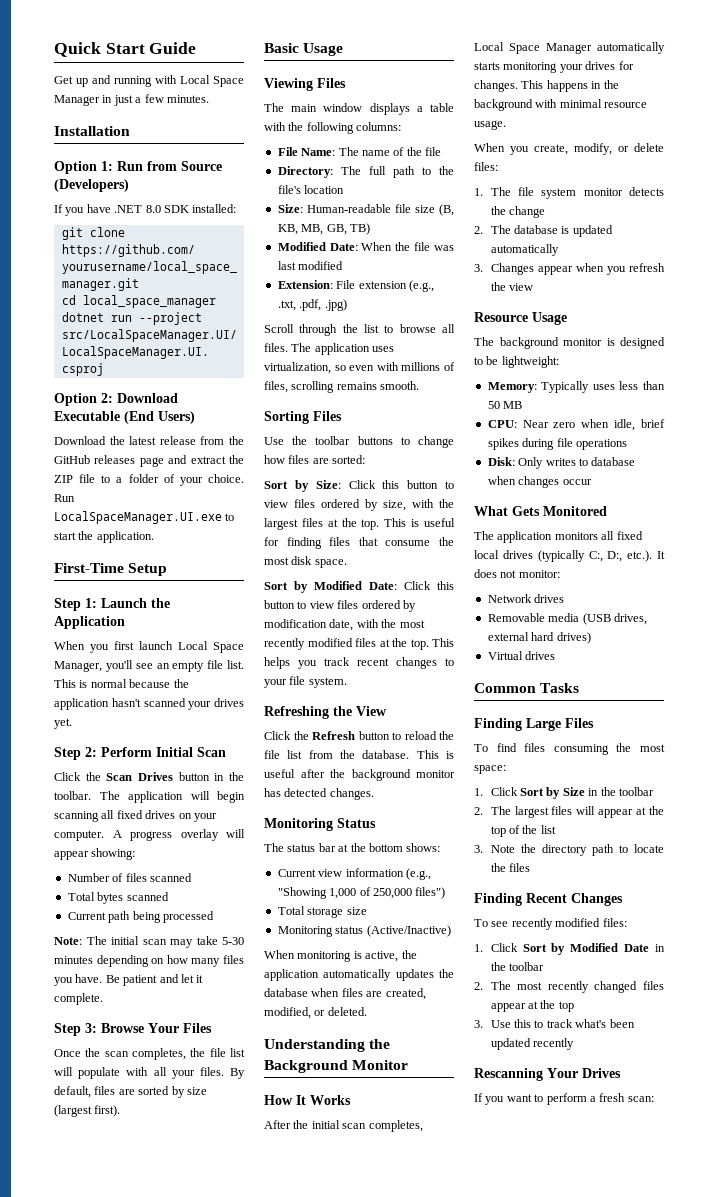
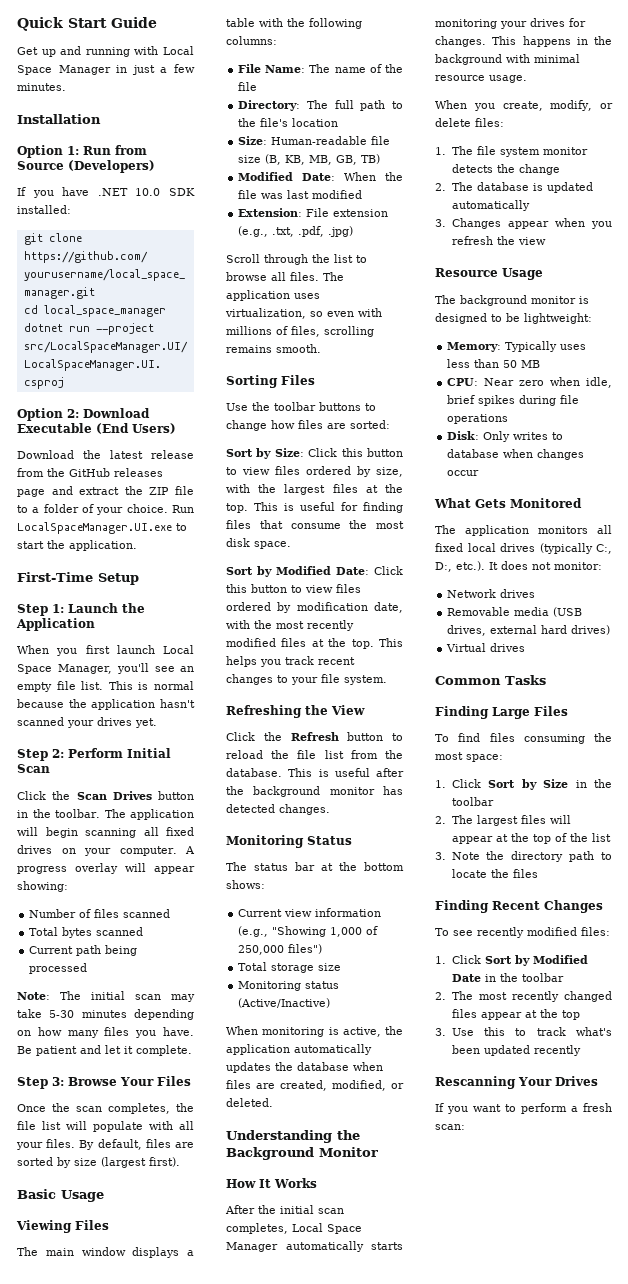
[145,205,161,213] 8.0 -> [135,188,161,196] 10.0

